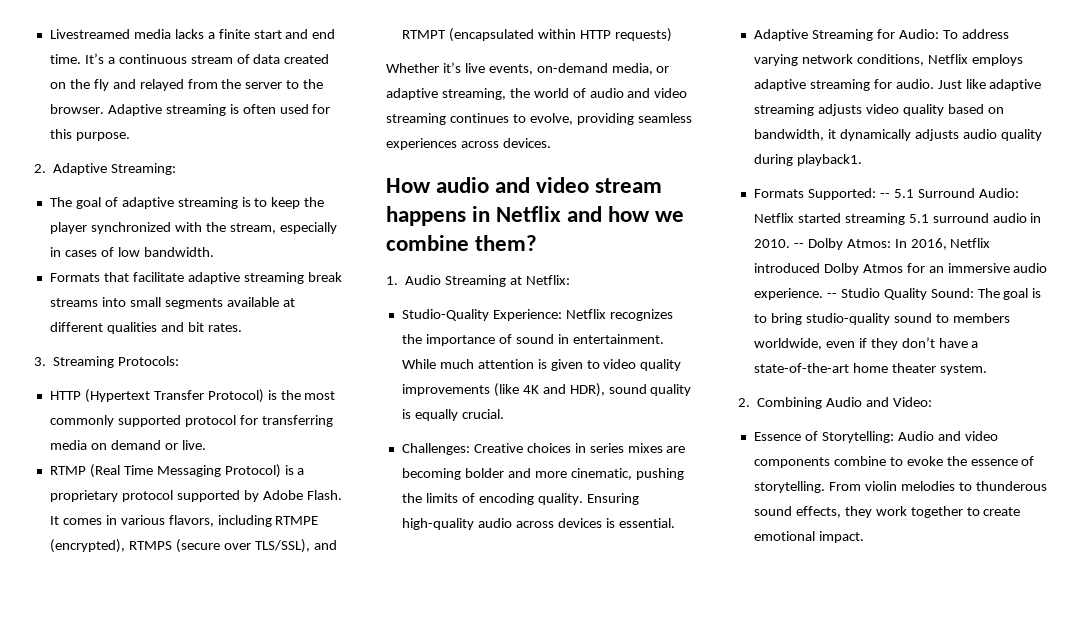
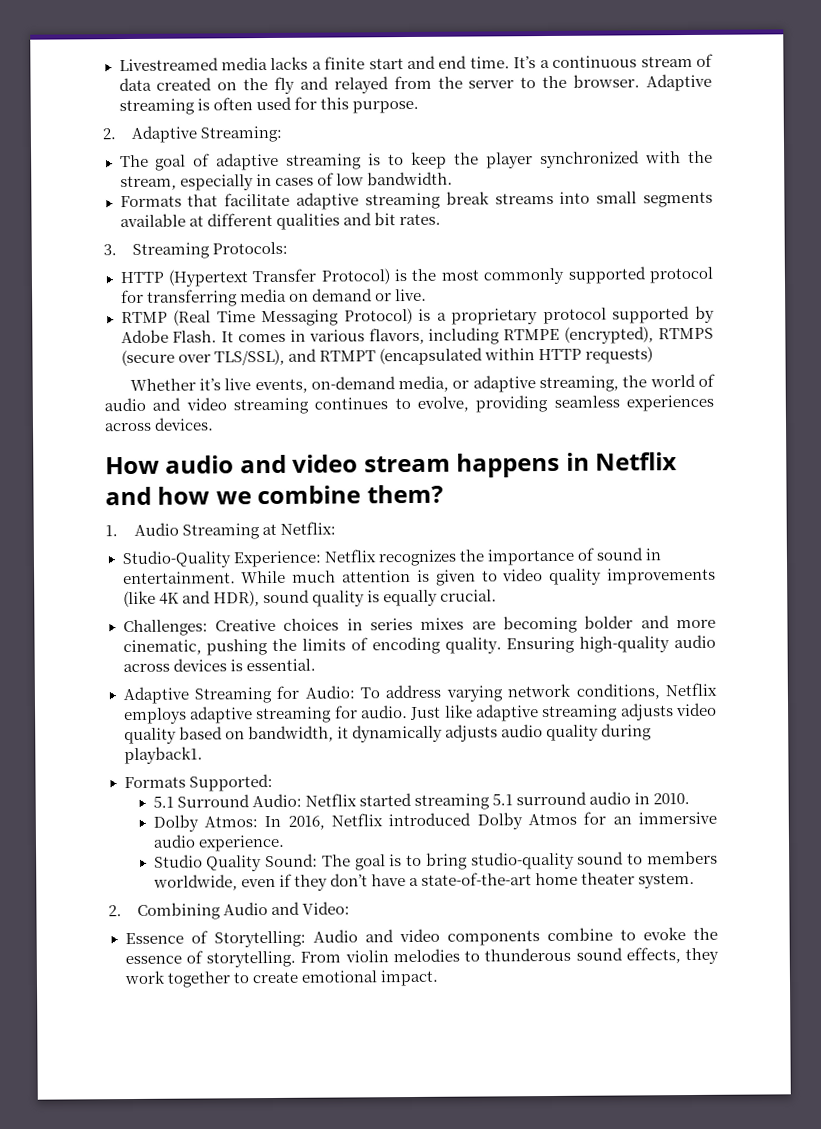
[879,193,890,198] -- -> (273, 782) //
[793,243,804,248] -- -> (690, 799) //
[826,293,837,298] -- -> (285, 843) //

